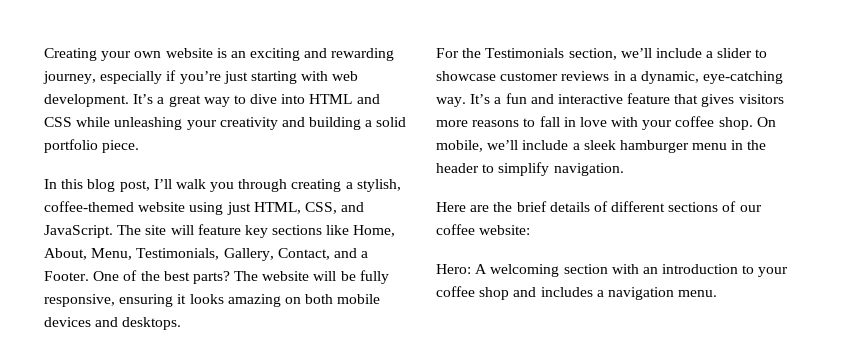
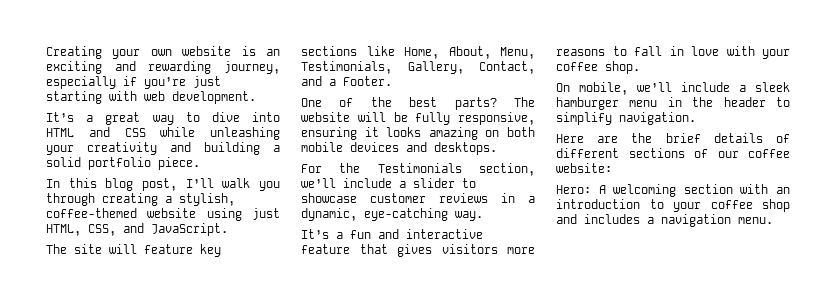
(129, 100) none -> (256, 97) //
(113, 231) none -> (228, 229) //
(89, 276) none -> (392, 81) //
(466, 102) none -> (483, 216) //
(753, 123) none -> (640, 67) //

